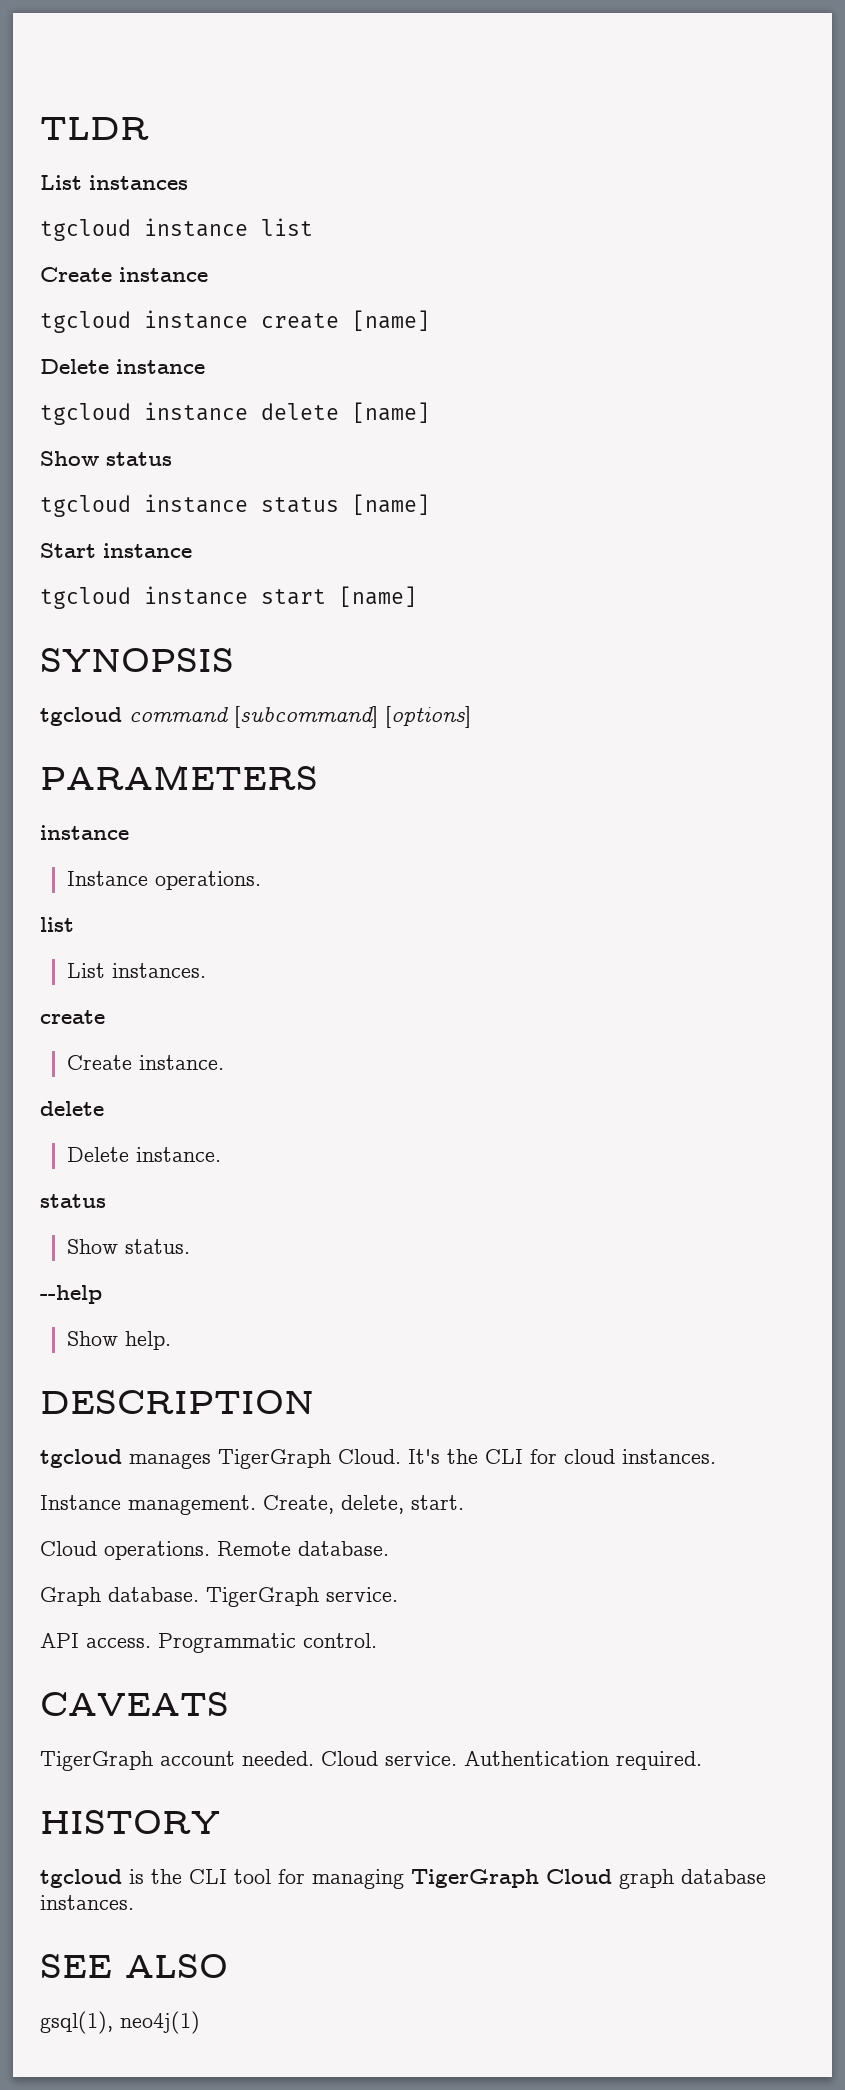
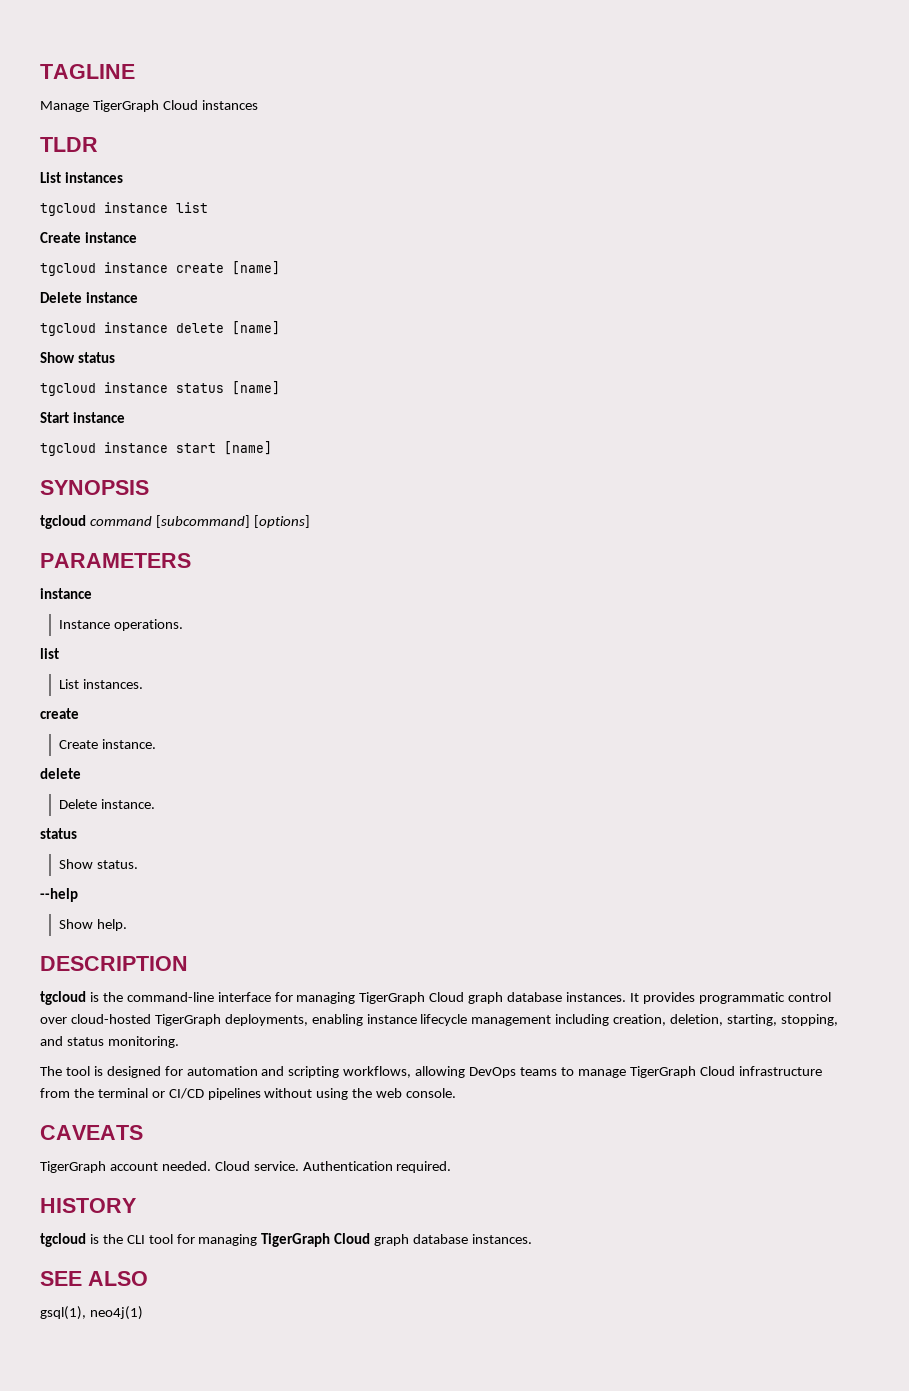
(40, 128) none -> [40,64,135,79] [40,100,258,112] TAGLINE // Manage TigerGraph Cloud instances //
[129,1449,716,1469] [40,1495,464,1515] [40,1541,389,1560] [40,1587,398,1607] [40,1633,377,1653] manages TigerGraph Cloud. It's the CLI for cloud instances. // Instance management. Create, delete, start. // Cloud operations. Remote database. // Graph database. TigerGraph service. // API access. Programmatic control. -> [89,992,831,1004] [40,1014,838,1026] [40,1036,179,1048] [40,1066,822,1078] [40,1088,457,1100] is the command-line interface for managing TigerGraph Cloud graph database instances. It provides programmatic control over cloud-hosted TigerGraph deployments, enabling instance lifecycle management including creation, deletion, starting, stopping, and status monitoring. // The tool is designed for automation and scripting workflows, allowing DevOps teams to manage TigerGraph Cloud infrastructure from the terminal or CI/CD pipelines without using the web console.

